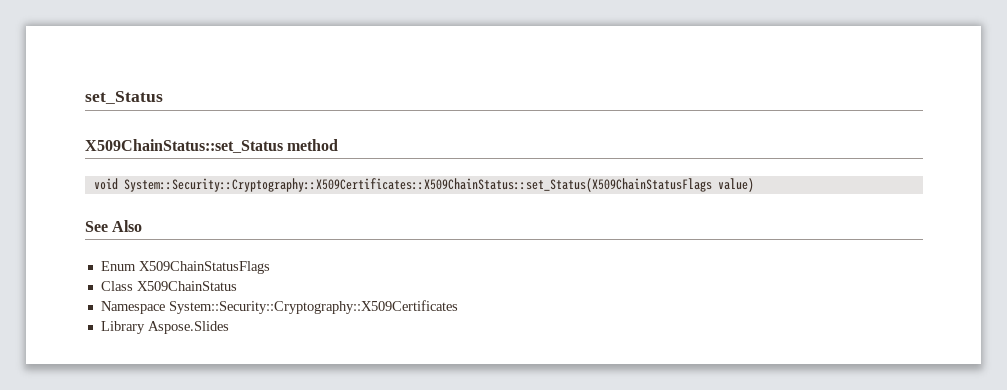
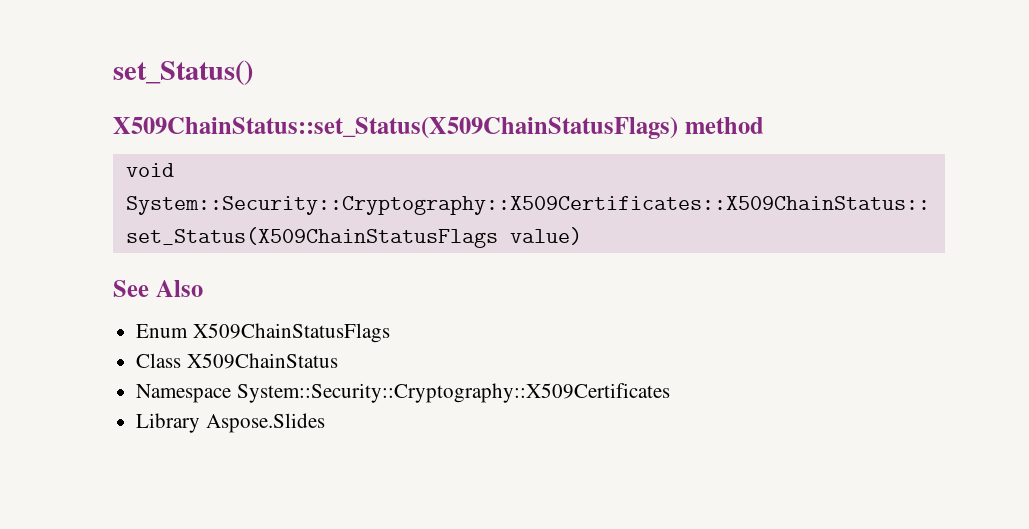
[85,91,163,104] [85,139,283,153] set_Status // X509ChainStatus::set_Status -> [113,60,253,85] [113,117,678,139] set_Status() // X509ChainStatus::set_Status(X509ChainStatusFlags)

